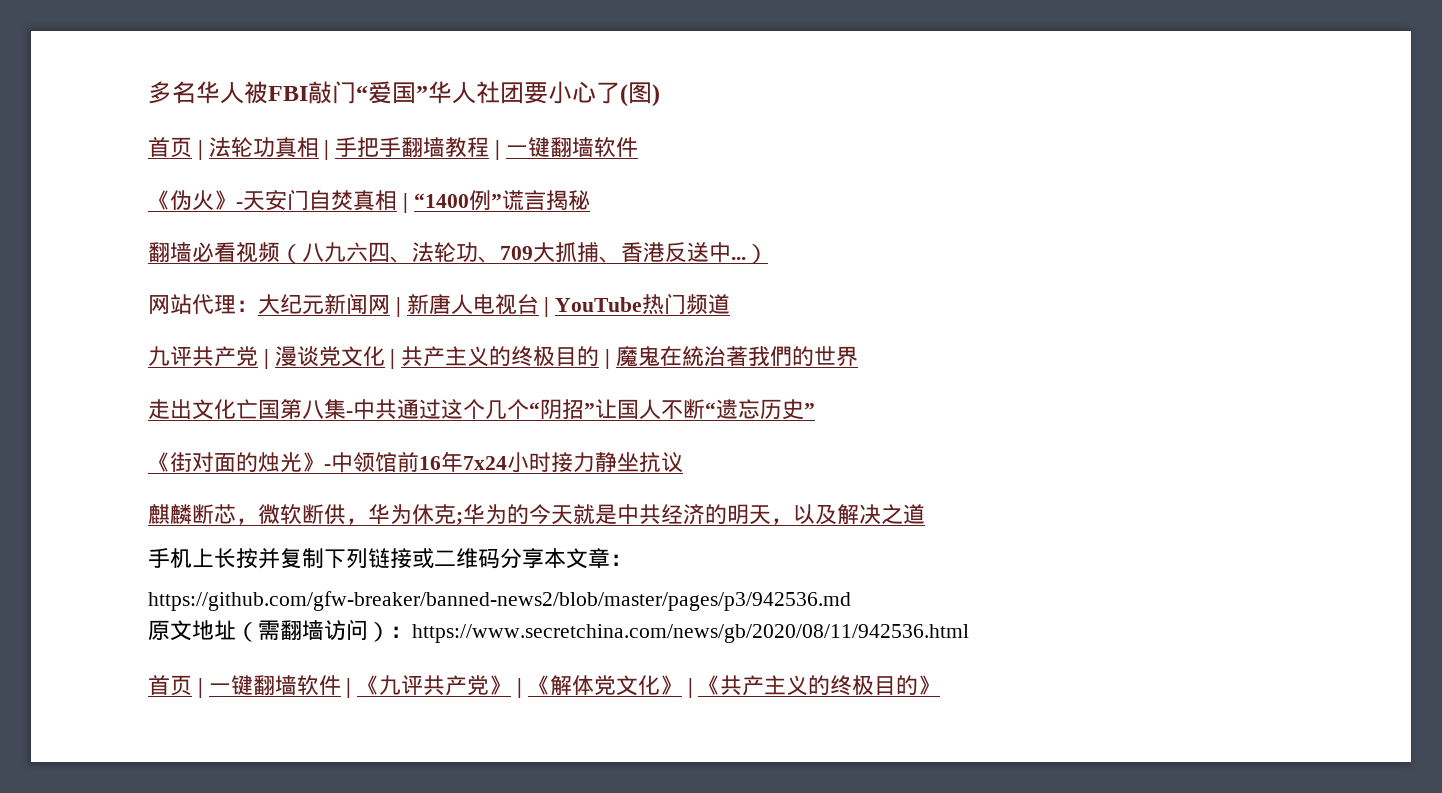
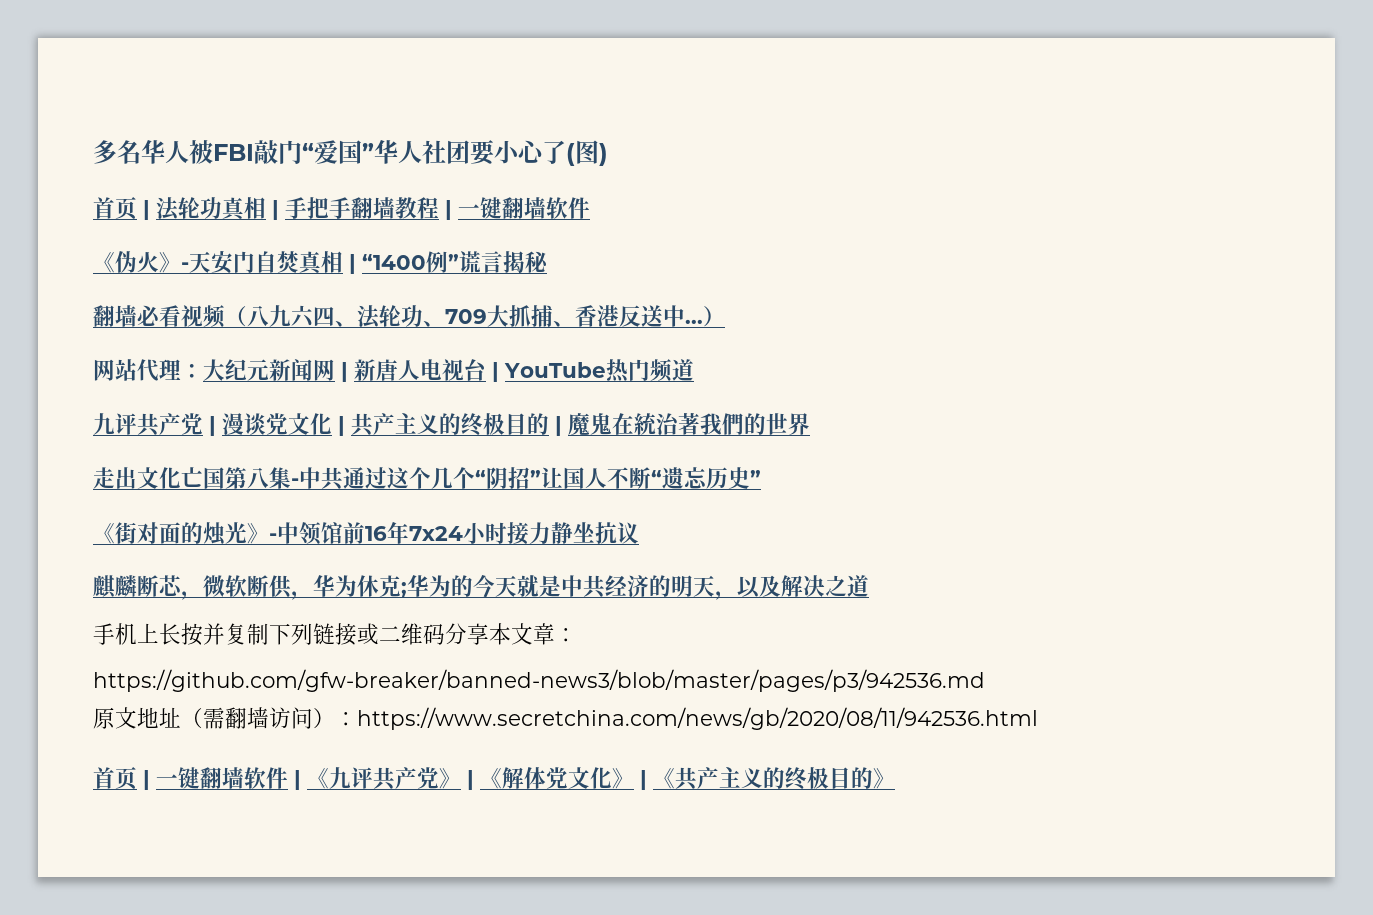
[148,591,851,611] https://github.com/gfw-breaker/banned-news2/blob/master/pages/p3/942536.md -> [93,669,985,692] https://github.com/gfw-breaker/banned-news3/blob/master/pages/p3/942536.md

